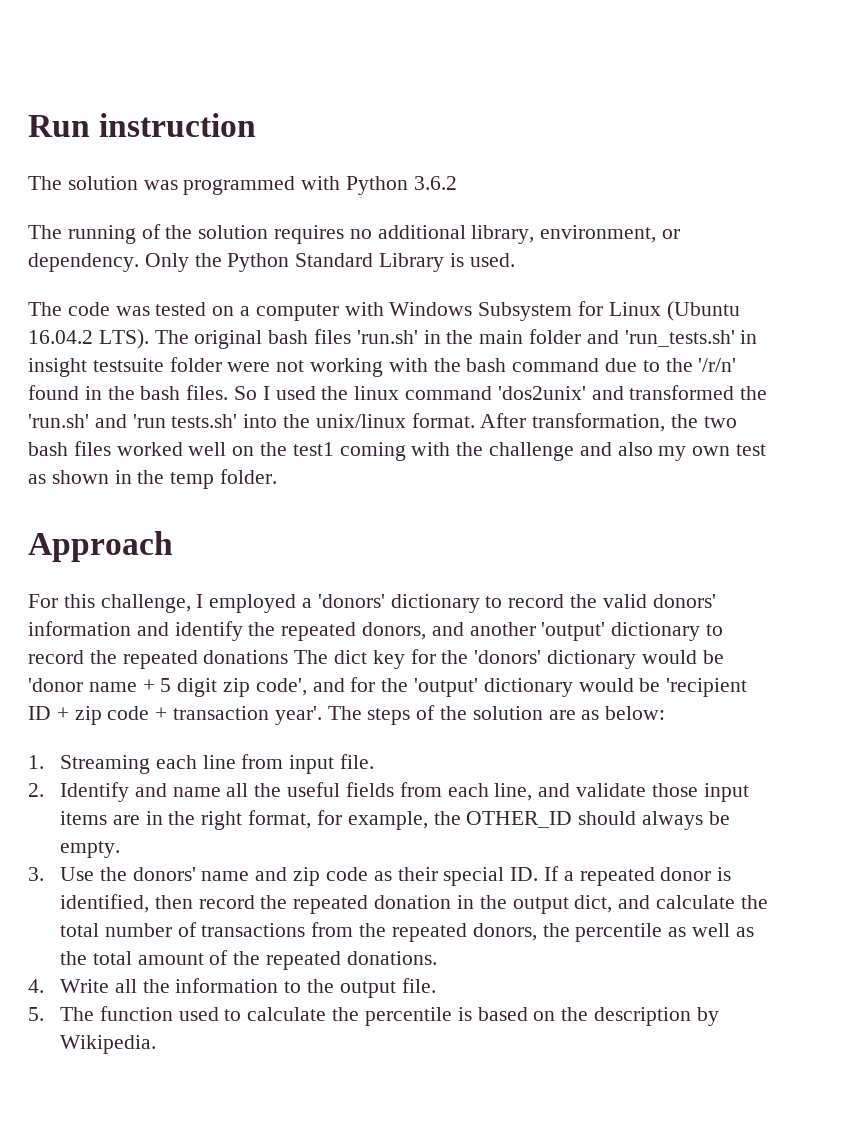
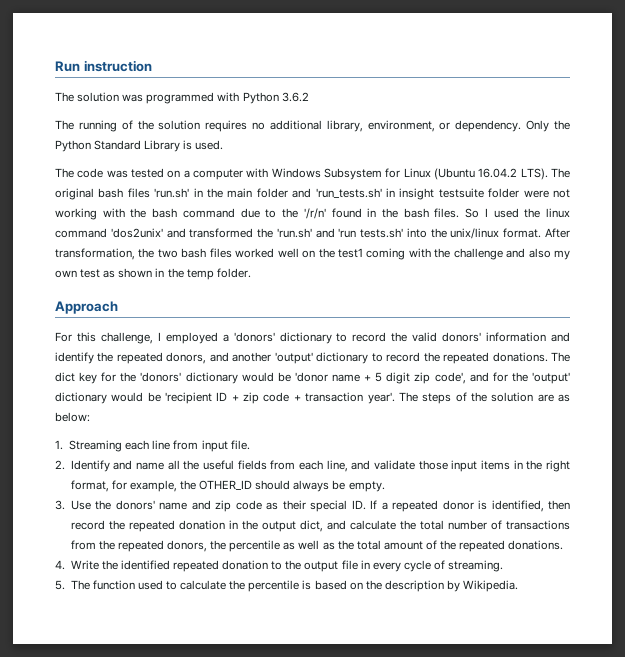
[203,650,289,664] donations -> [492,352,548,362] donations.
[112,815,140,825] are -> (511, 465) none
[114,978,436,998] all the information to the output file. -> [101,560,504,572] the identified repeated donation to the output file in every cycle of streaming.

